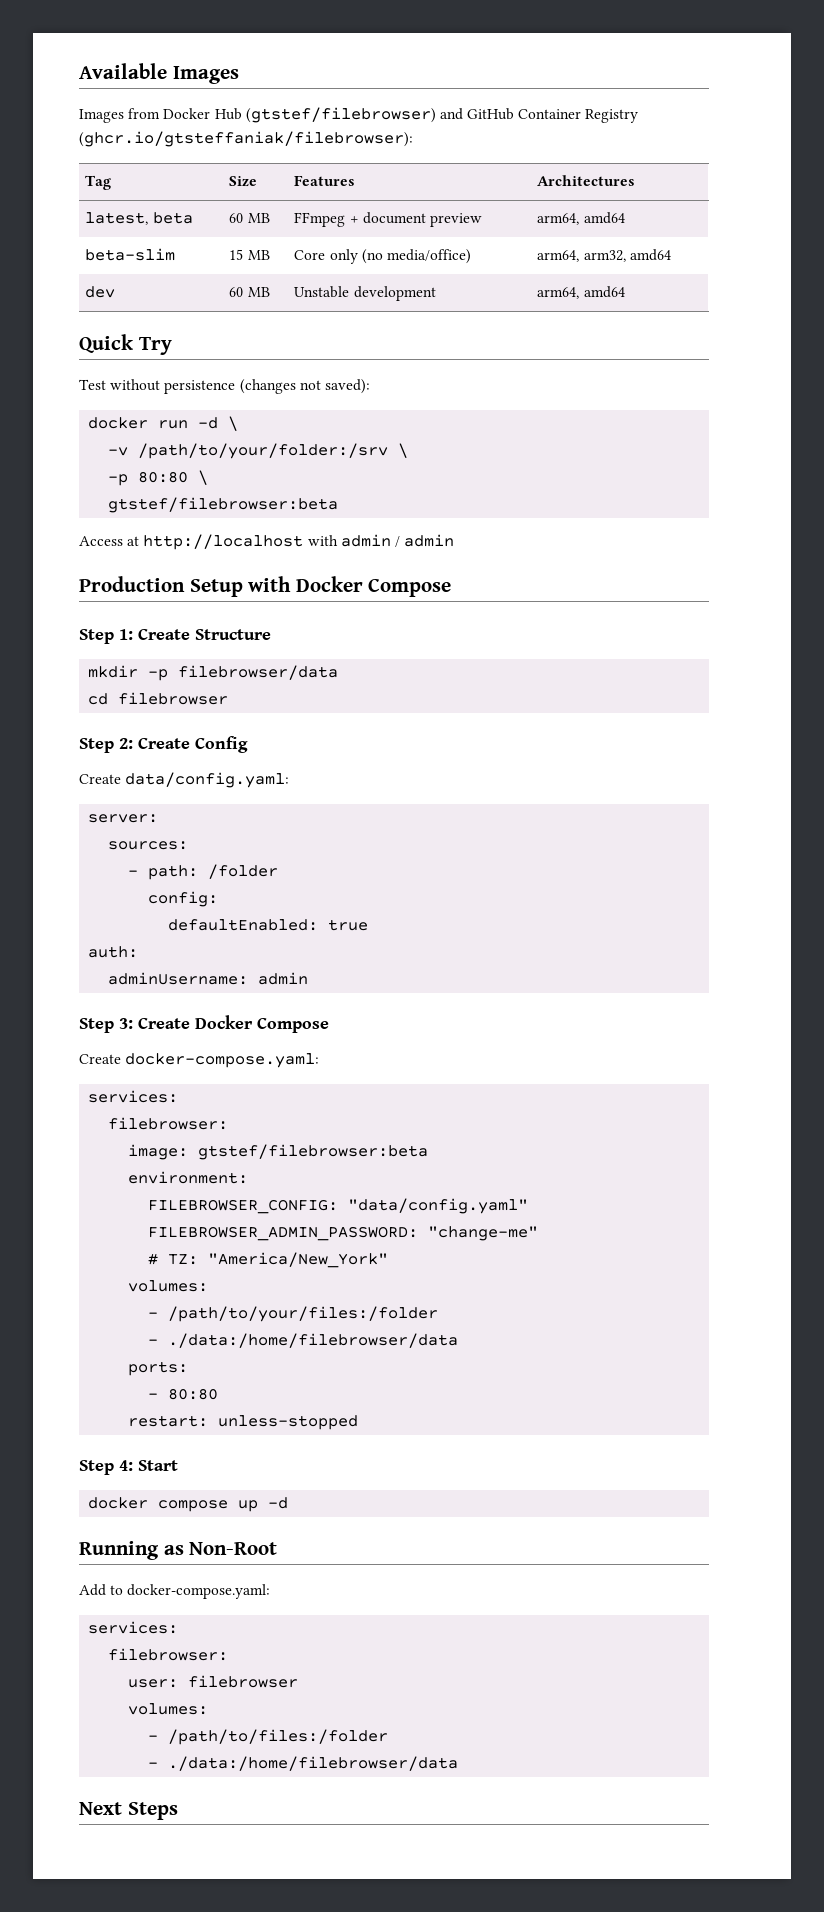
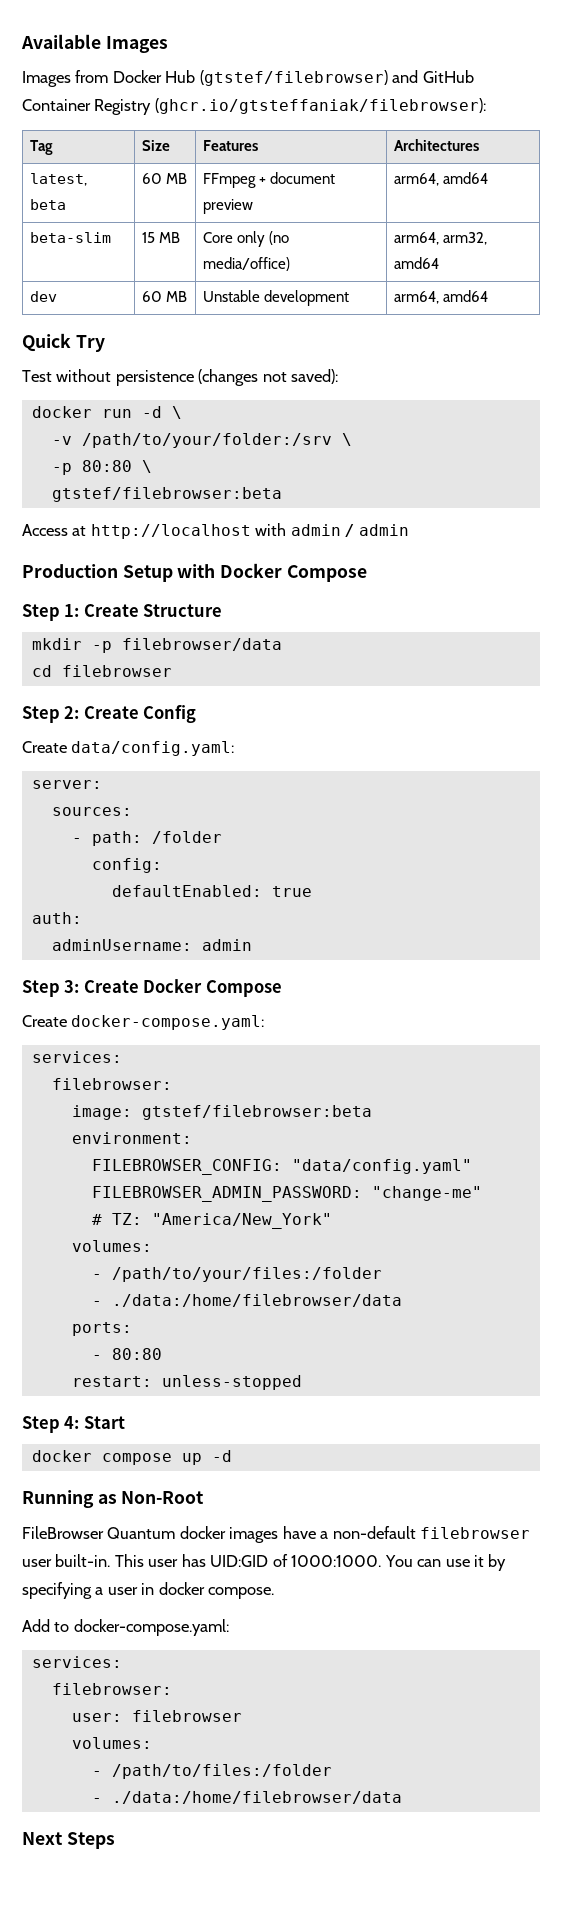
(278, 1548) none -> [22,1526,531,1543] [22,1554,507,1571] [22,1582,275,1599] // FileBrowser Quantum docker images have a non-default filebrowser user built-in. This user has UID:GID of 1000:1000. You can use it by specifying a user in docker compose.

